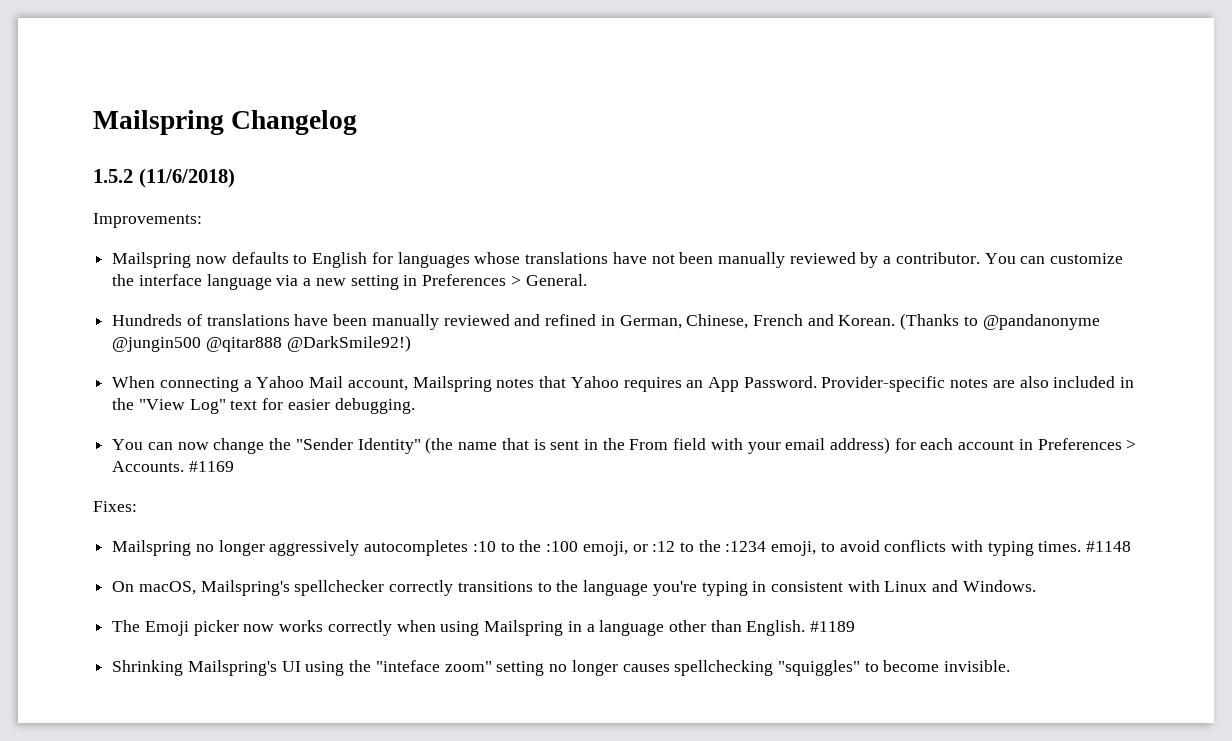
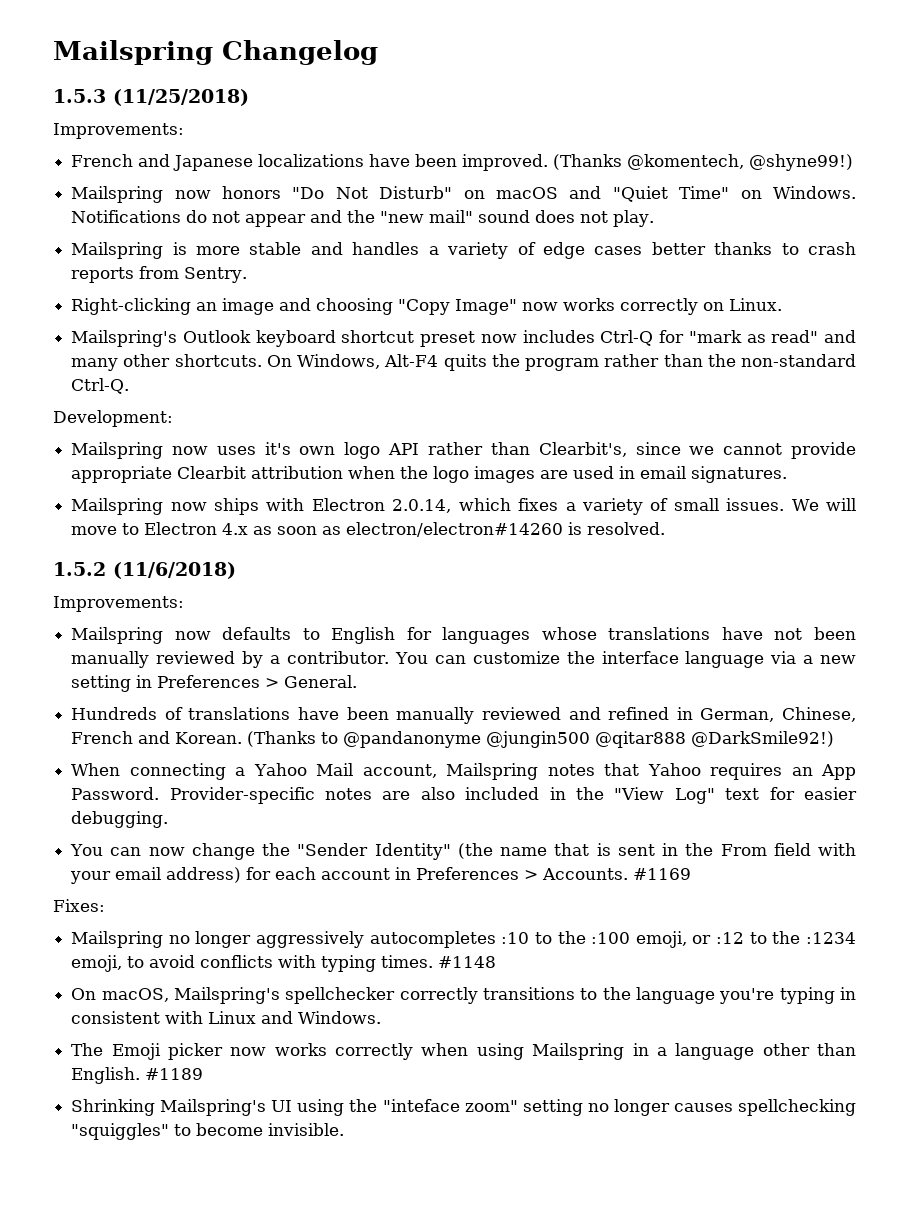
(358, 122) none -> [53,89,249,106] [53,123,184,139] [71,154,854,171] [71,186,857,203] [71,210,655,227] [71,242,857,259] [71,266,248,283] [71,298,783,315] [71,330,856,347] [71,354,856,371] [71,378,130,394] [53,410,173,427] [71,442,857,459] [71,466,788,483] [71,498,857,515] [71,522,666,537] // 1.5.3 (11/25/2018) // Improvements: // French and Japanese localizations have been improved. (Thanks @komentech, @shyne99!) // Mailspring now honors "Do Not Disturb" on macOS and "Quiet Time" on Windows. Notifications do not appear and the "new mail" sound does not play. // Mailspring is more stable and handles a variety of edge cases better thanks to crash reports from Sentry. // Right-clicking an image and choosing "Copy Image" now works correctly on Linux. // Mailspring's Outlook keyboard shortcut preset now includes Ctrl-Q for "mark as read" and many other shortcuts. On Windows, Alt-F4 quits the program rather than the non-standard Ctrl-Q. // Development: // Mailspring now uses it's own logo API rather than Clearbit's, since we cannot provide appropriate Clearbit attribution when the logo images are used in email signatures. // Mailspring now ships with Electron 2.0.14, which fixes a variety of small issues. We will move to Electron 4.x as soon as electron/electron#14260 is resolved.

